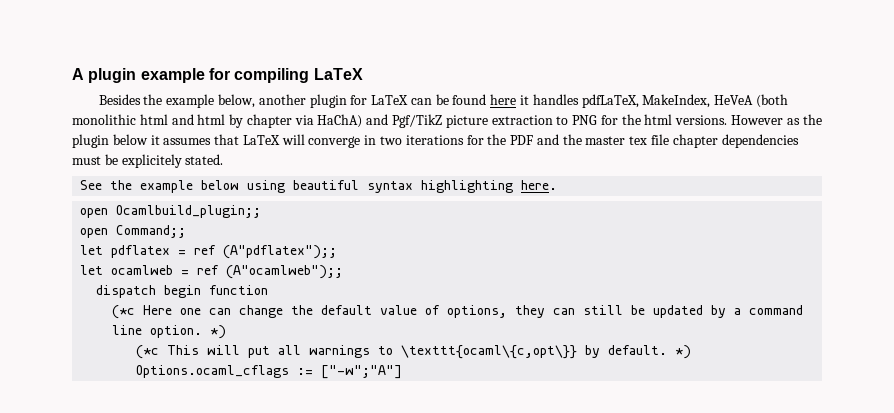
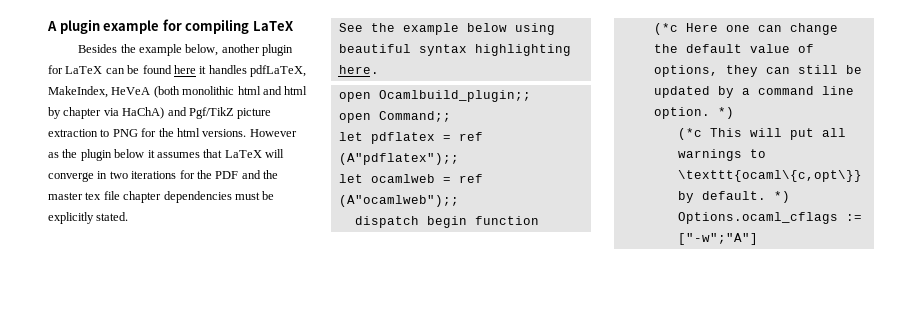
[121,154,182,168] explicitely -> [48,212,94,224] explicitly

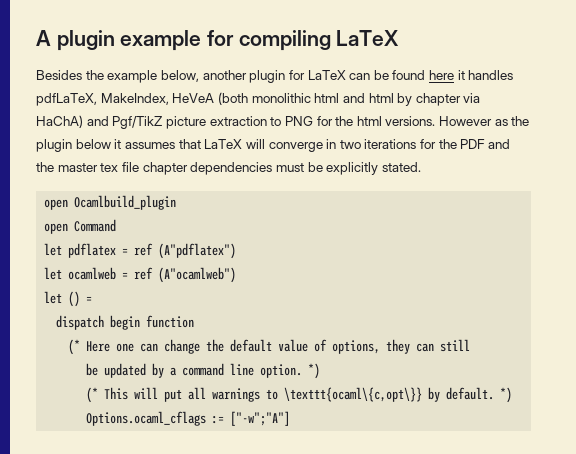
[338,23,555,35] [338,44,571,56] [338,65,379,74] [338,90,531,102] [338,111,451,123] See the example below using beautiful syntax highlighting here. // open Ocamlbuild_plugin;; // open Command;; -> [44,195,177,210] [44,219,117,234] open Ocamlbuild_plugin // open Command
[338,153,459,165] (A"pdflatex");; -> [158,243,237,259] (A"pdflatex")
[338,195,459,207] (A"ocamlweb");; -> [158,267,237,283] [44,291,93,307] (A"ocamlweb") // let () =
[653,23,678,35] (*c -> [68,339,81,355] (*
(838, 69) none -> (471, 345) //
[677,128,702,140] (*c -> [86,387,99,403] (*

